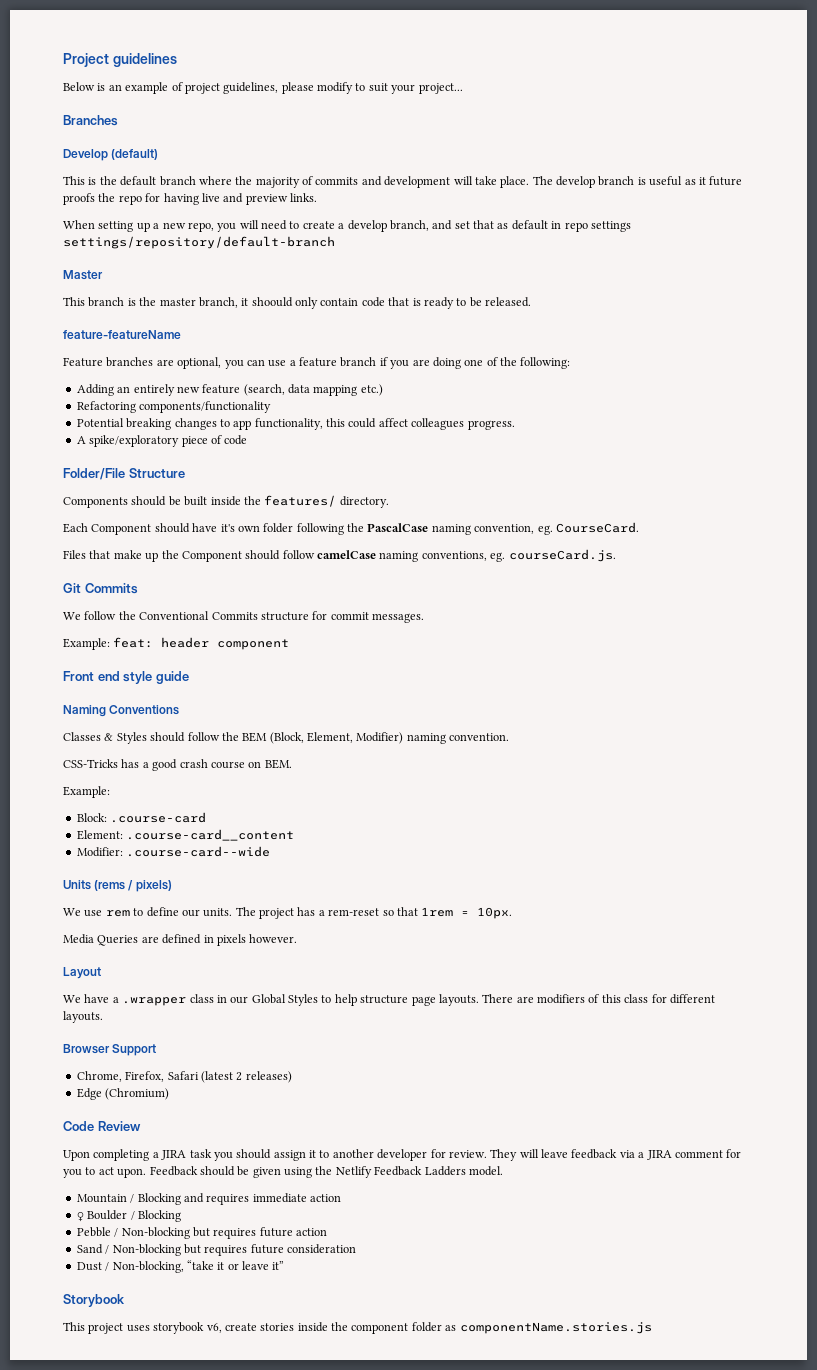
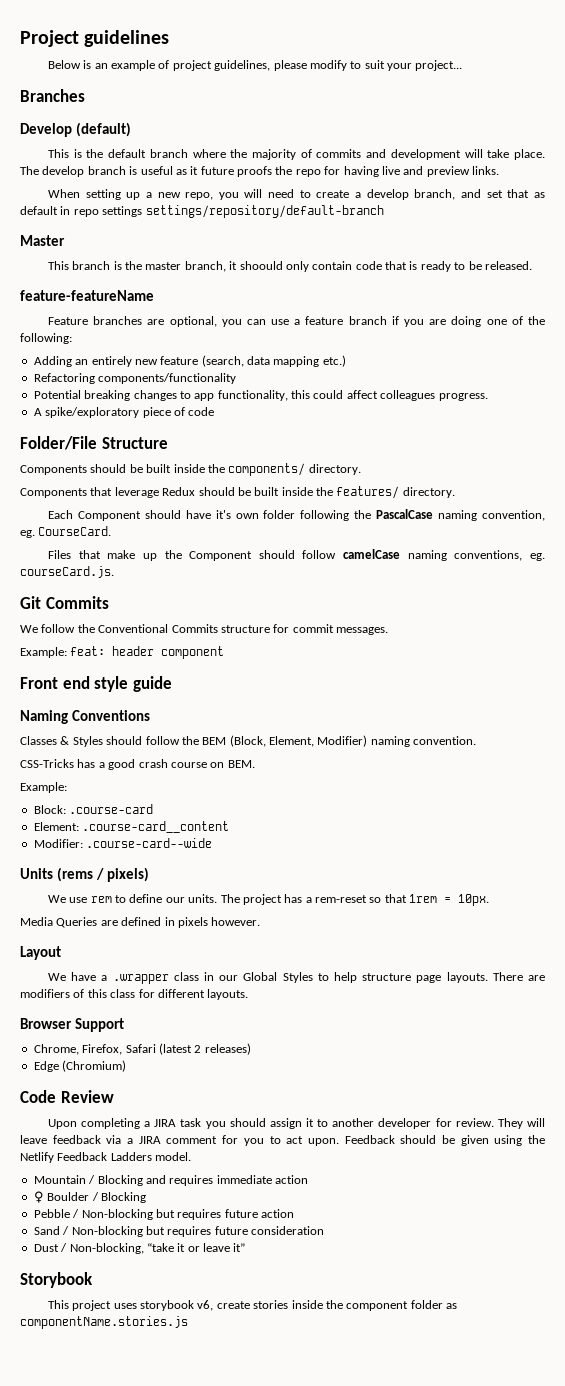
(261, 500) none -> [228,463,361,476] [20,487,333,498] components/ directory. // Components that leverage Redux should be built inside the

